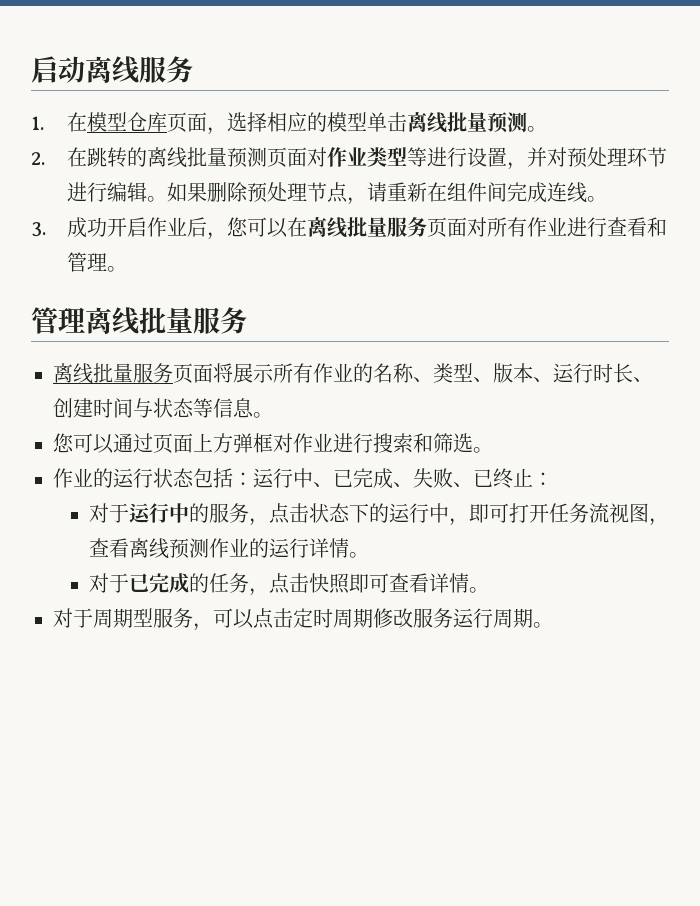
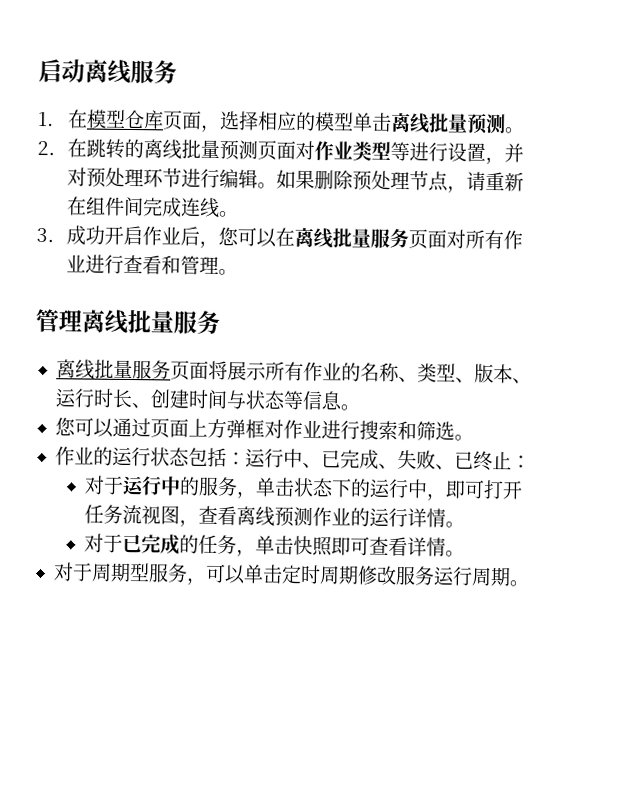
[268,503,290,524] 点 -> [255,477,277,497] 单
[268,573,290,594] 点 -> [255,535,276,555] 单
[253,608,274,629] 点 -> [242,564,264,584] 单

